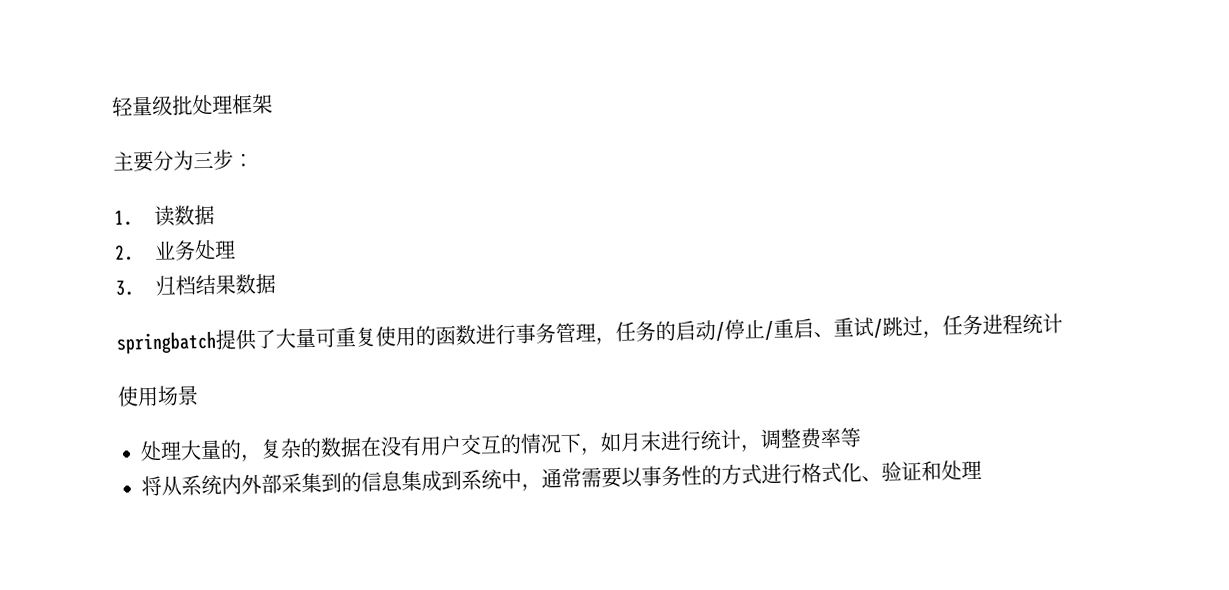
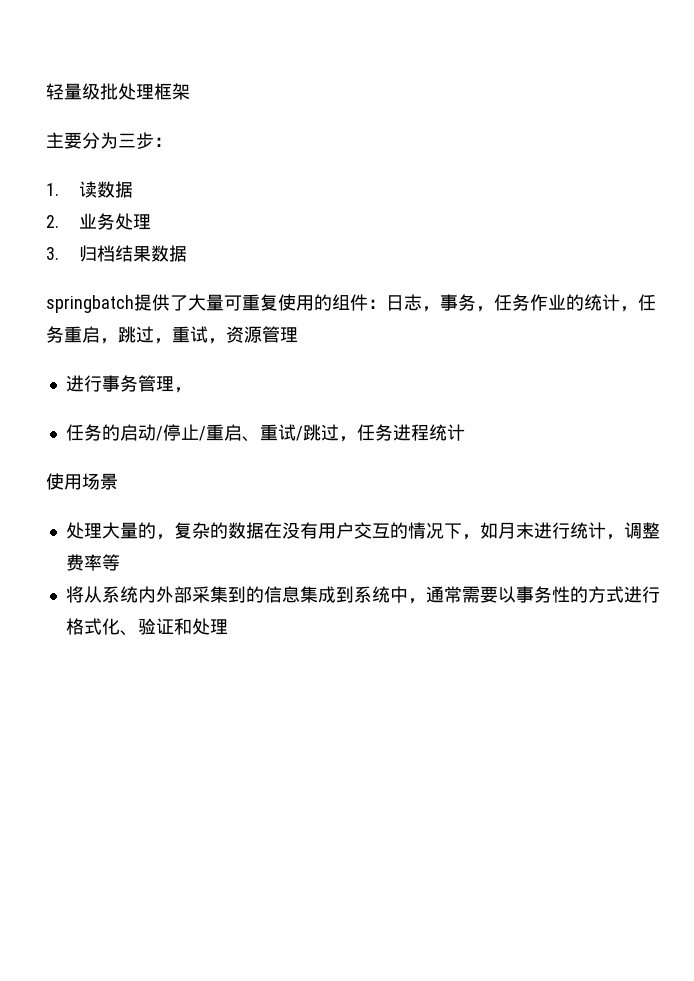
[435,324,476,346] 函数 -> [332,294,656,312] [46,326,298,344] 组件：日志，事务，任务作业的统计，任务重启，跳过，重试，资源管理 //
(616, 341) none -> (192, 390) //

